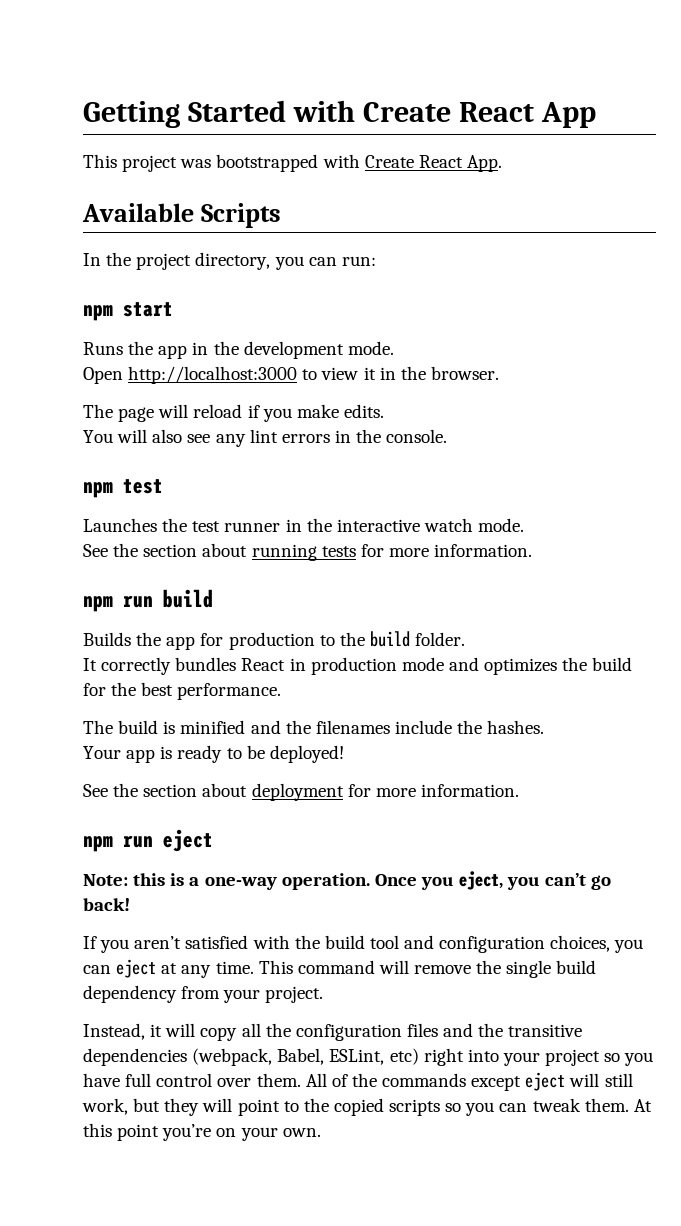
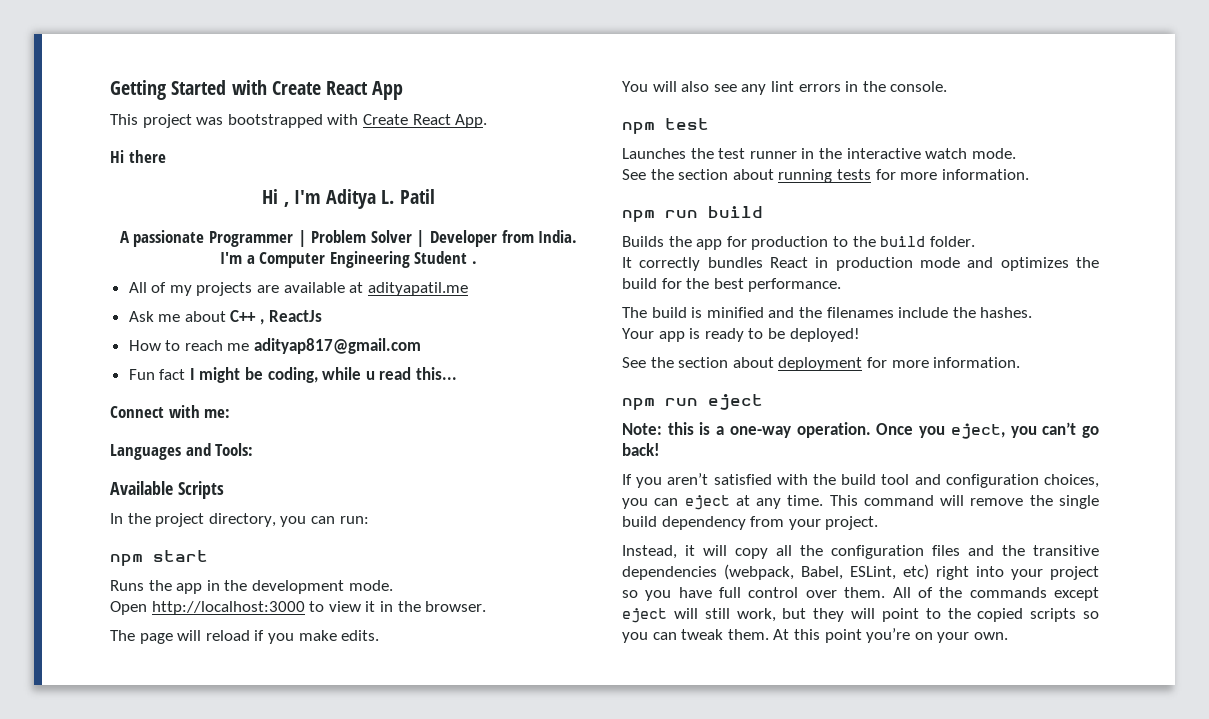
(502, 163) none -> [110,150,166,163] [262,189,435,209] [119,230,578,247] [220,251,477,268] [128,282,468,296] [128,310,322,325] [128,338,422,354] [128,367,458,383] [110,405,231,418] [110,443,254,460] // Hi there // Hi , I'm Aditya L. Patil // A passionate Programmer | Problem Solver | Developer from India. I'm a Computer Engineering Student . // All of my projects are available at adityapatil.me // Ask me about C++ , ReactJs // How to reach me adityap817@gmail.com // Fun fact I might be coding, while u read this... // Connect with me: // Languages and Tools:

